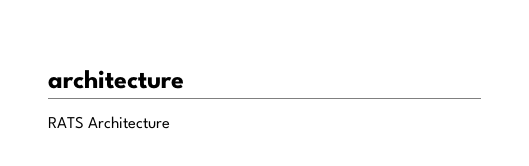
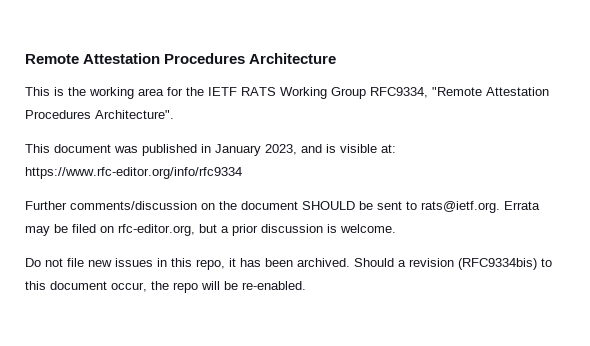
[48,70,184,89] [48,116,171,129] architecture // RATS Architecture -> [25,53,337,64] [25,87,549,99] [25,110,174,119] [25,144,396,156] [25,167,242,179] [25,201,540,213] [25,224,396,236] [25,258,552,270] [25,281,306,293] Remote Attestation Procedures Architecture // This is the working area for the IETF RATS Working Group RFC9334, "Remote Attestation Procedures Architecture". // This document was published in January 2023, and is visible at: https://www.rfc-editor.org/info/rfc9334 // Further comments/discussion on the document SHOULD be sent to rats@ietf.org. Errata may be filed on rfc-editor.org, but a prior discussion is welcome. // Do not file new issues in this repo, it has been archived. Should a revision (RFC9334bis) to this document occur, the repo will be re-enabled.

